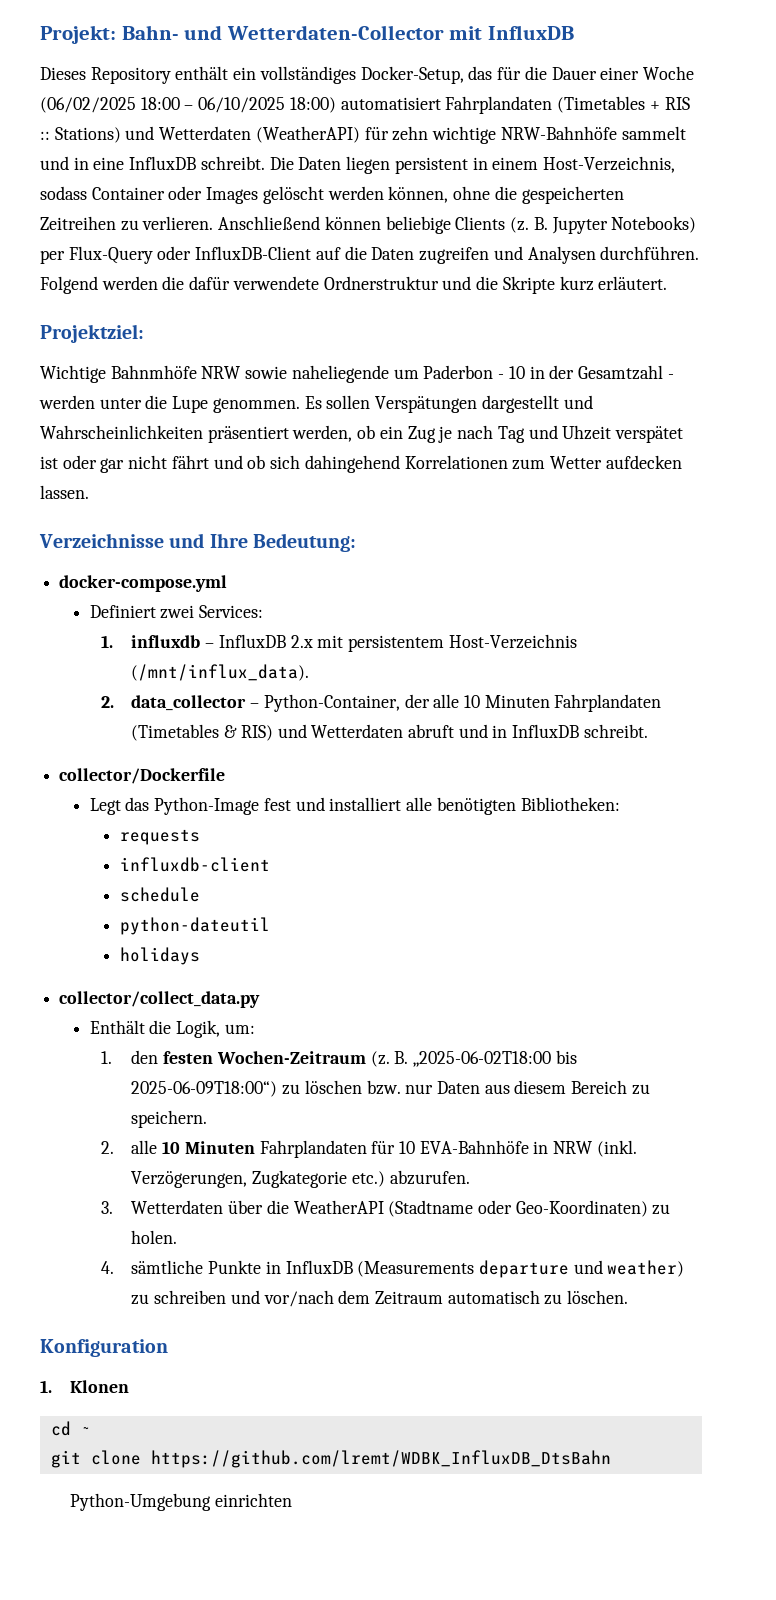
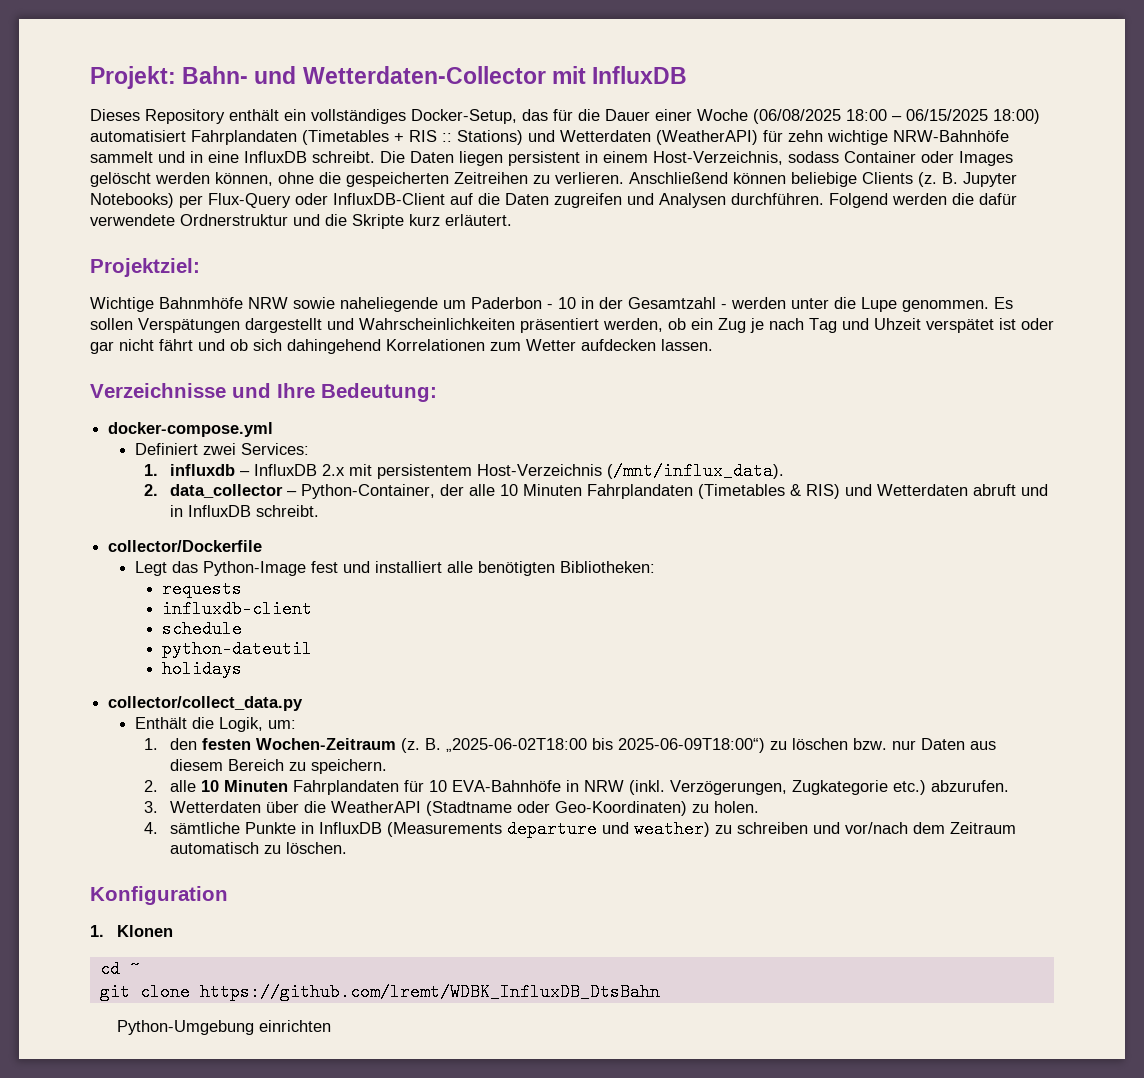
[40,97,136,113] (06/02/2025 -> [753,109,841,124] (06/08/2025
[198,97,286,113] 06/10/2025 -> [906,109,988,121] 06/15/2025

